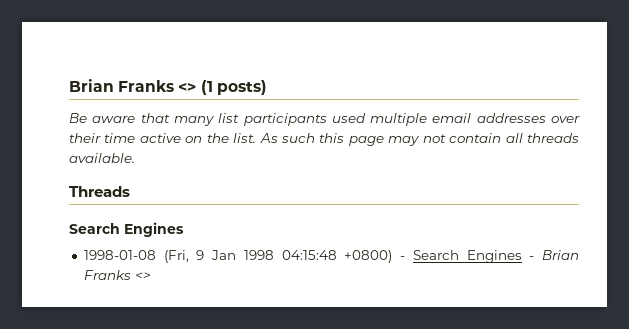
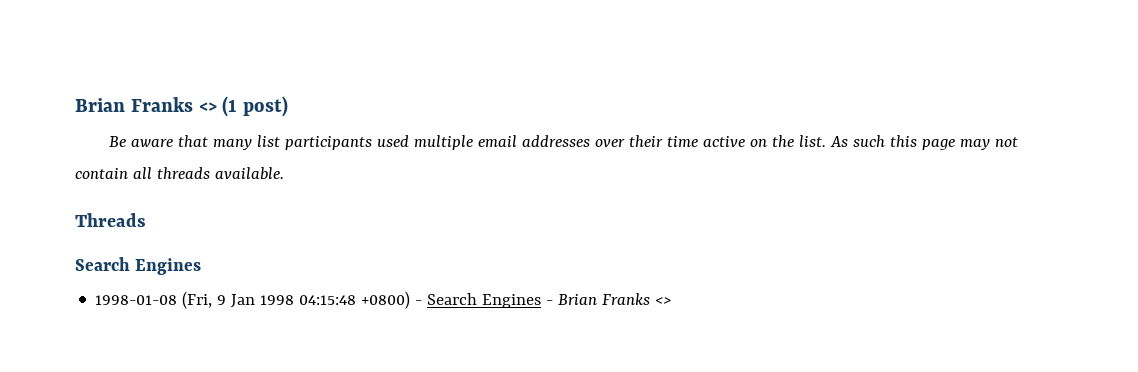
[216,80,267,95] posts) -> [243,96,289,117] post)

